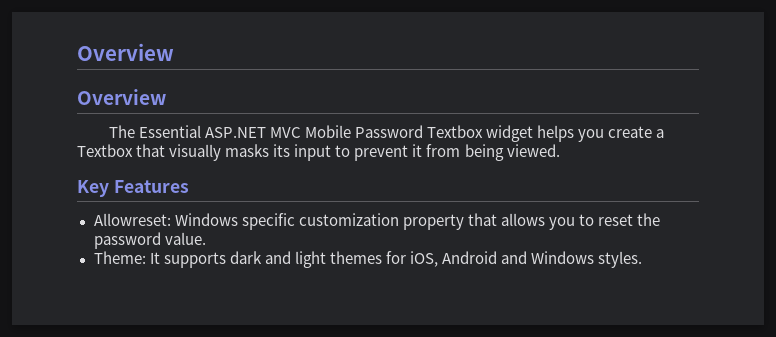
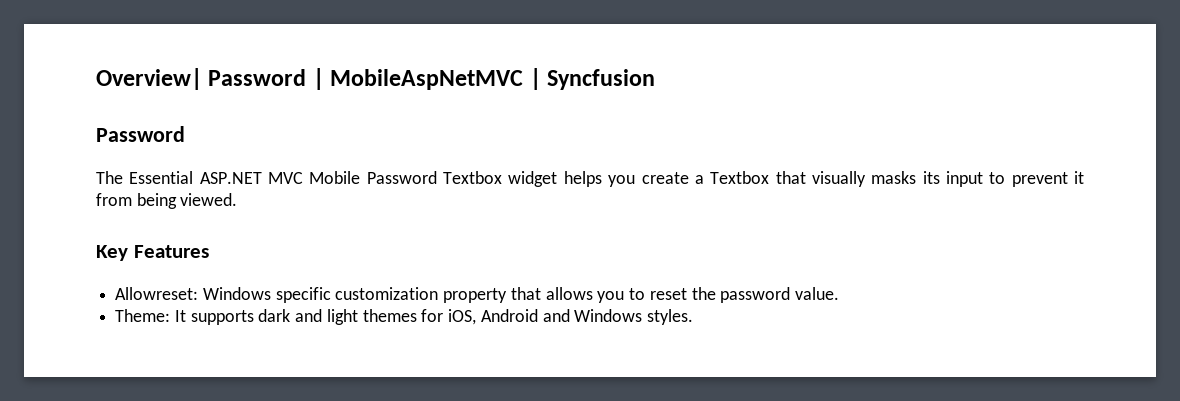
[77,43,174,61] [77,89,166,105] Overview // Overview -> [96,68,656,90] [96,126,185,142] Overview| Password | MobileAspNetMVC | Syncfusion // Password

